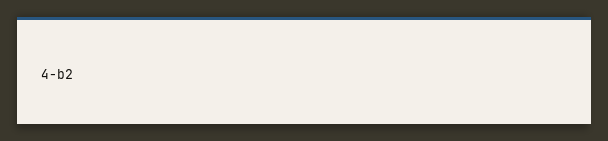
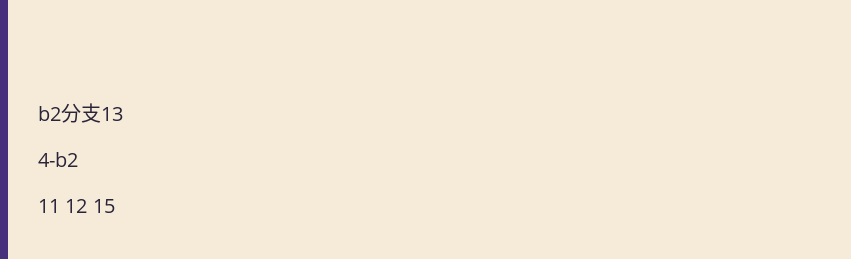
[41,69,73,79] 4-b2 -> [38,103,123,123] [38,152,78,167] [38,199,115,213] b2分支13 // 4-b2 // 11 12 15

